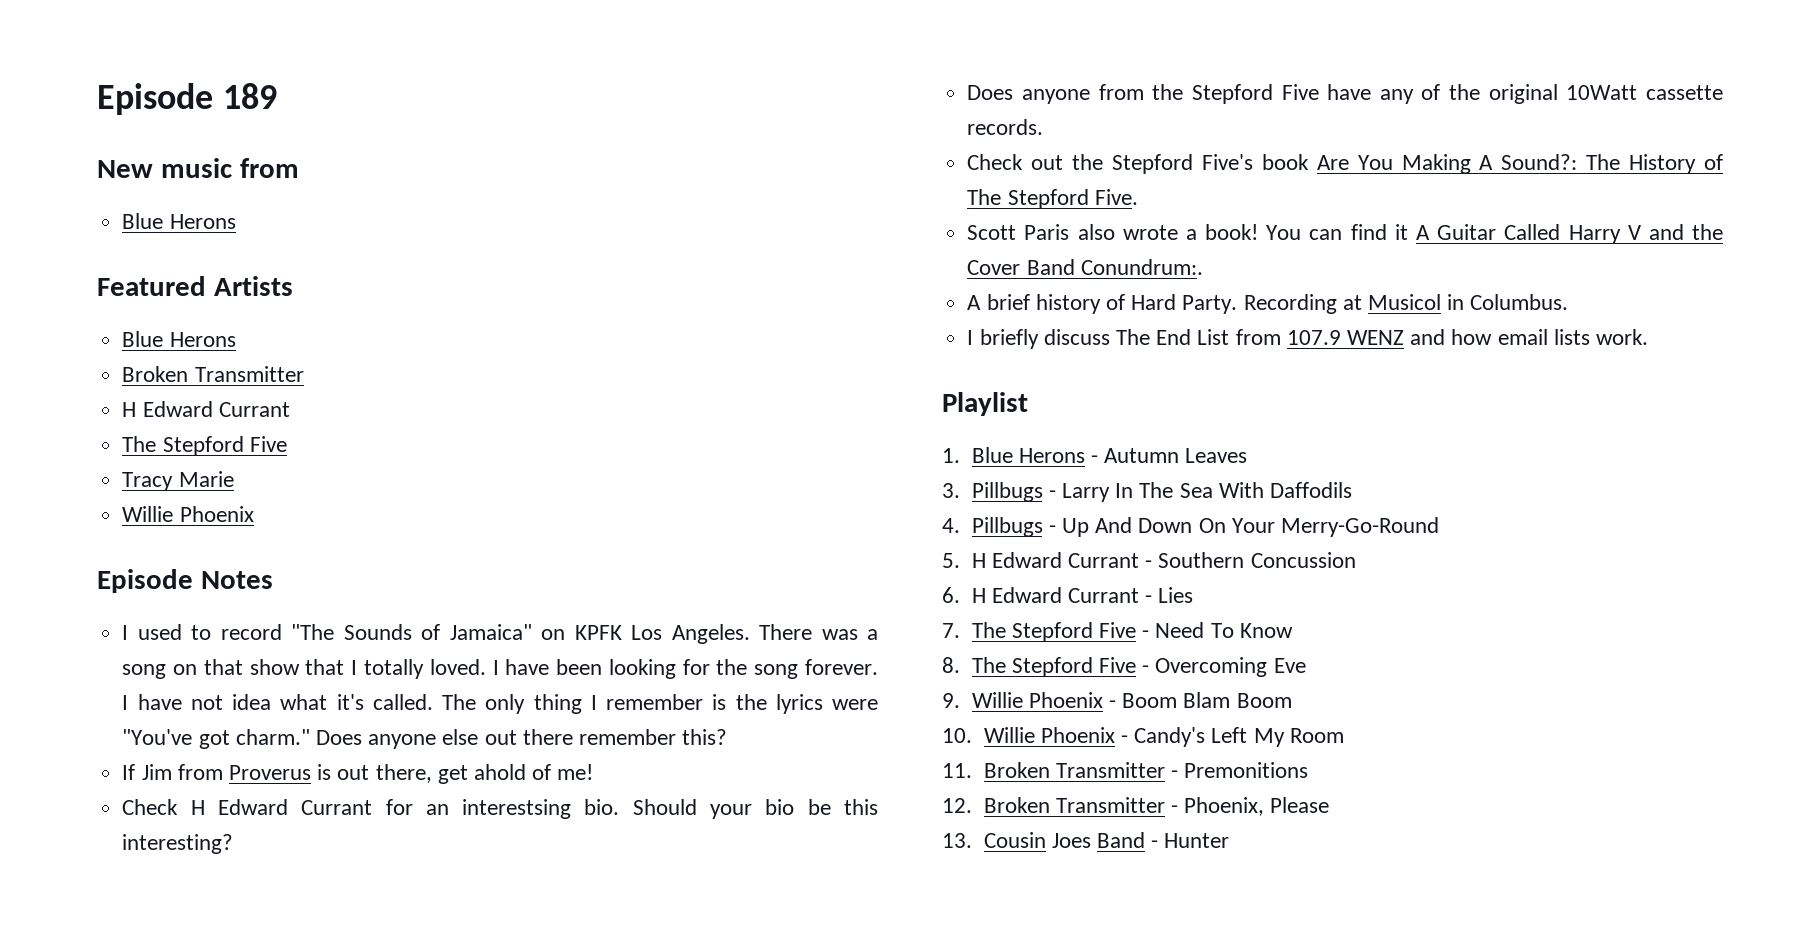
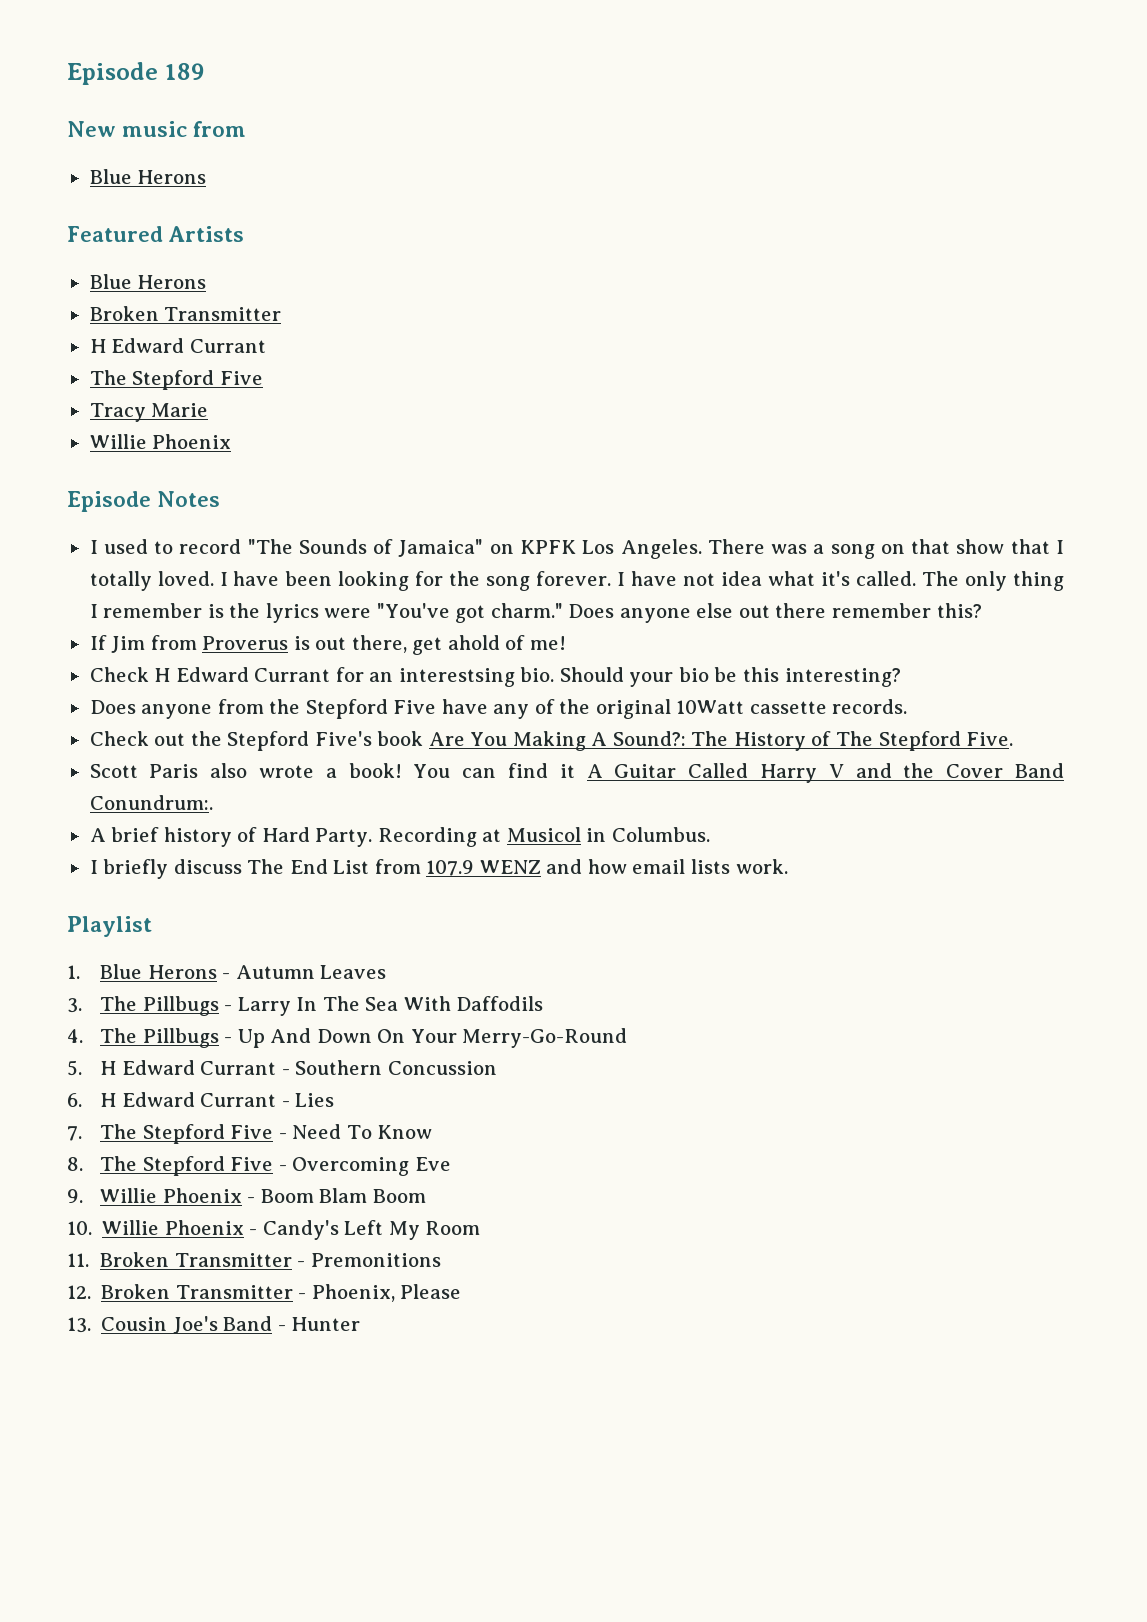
(960, 490) none -> [100,996,138,1011] The
(960, 525) none -> [100,1028,138,1043] The
[1051,833,1091,848] Joes -> [172,1316,218,1334] Joe's

